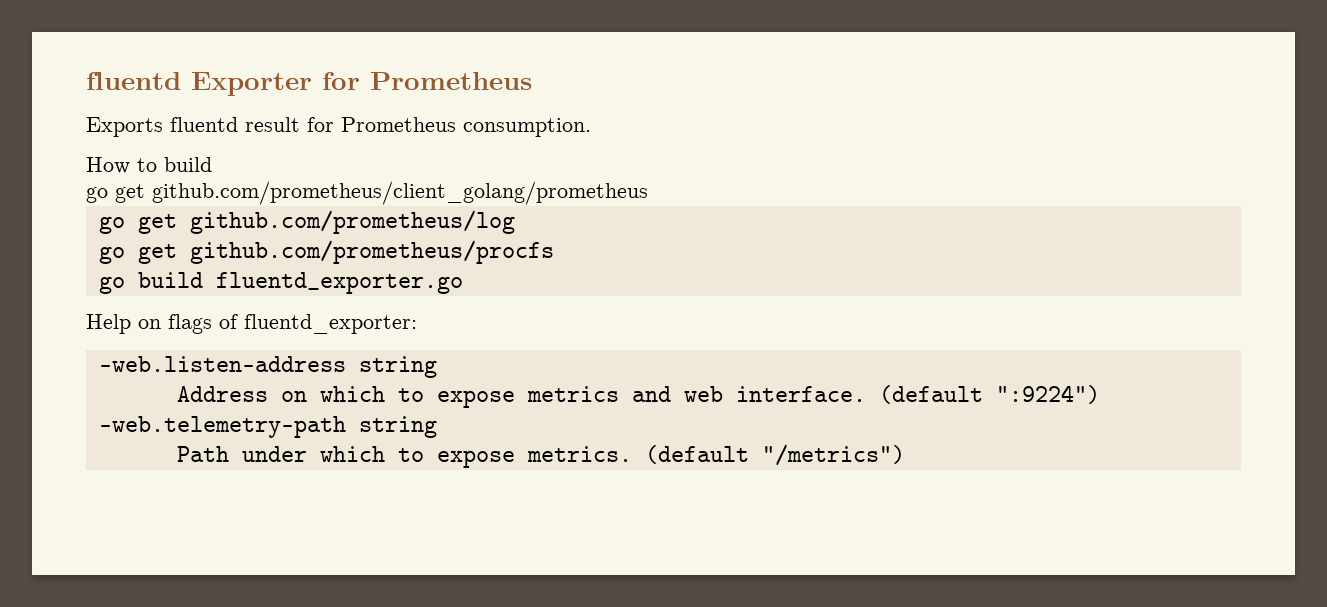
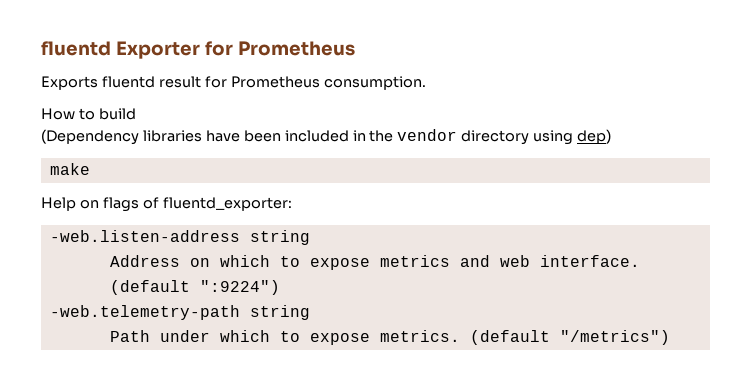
[86,181,648,205] [98,210,515,234] [98,240,554,264] [98,272,463,294] go get github.com/prometheus/client_golang/prometheus // go get github.com/prometheus/log // go get github.com/prometheus/procfs // go build fluentd_exporter.go -> [41,129,612,145] [49,163,90,175] (Dependency libraries have been included in the vendor directory using dep) // make

